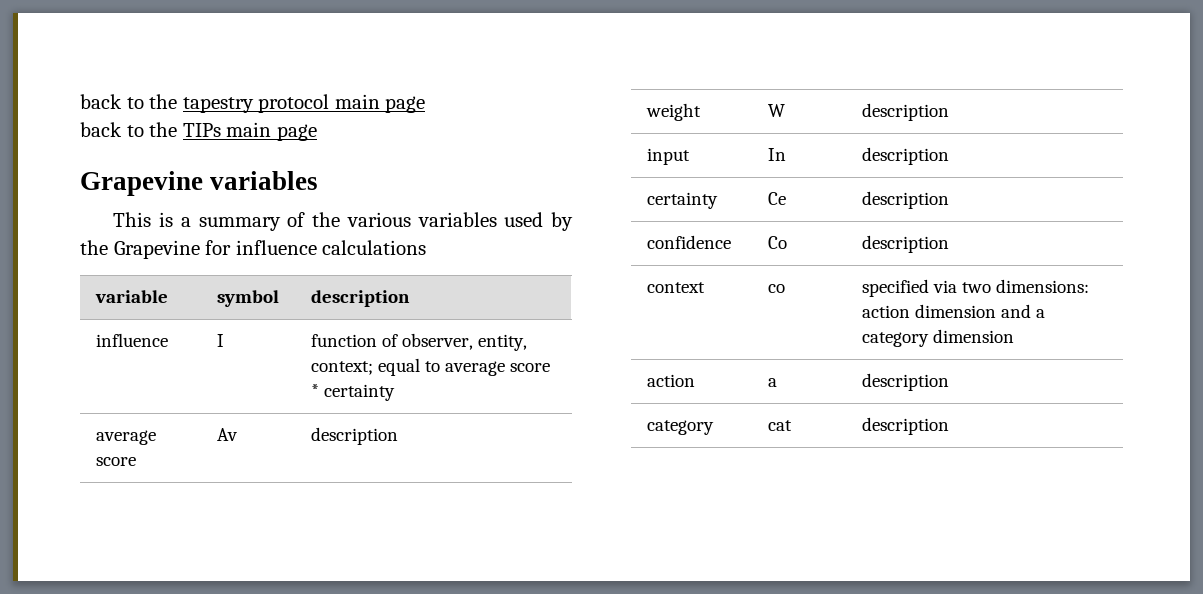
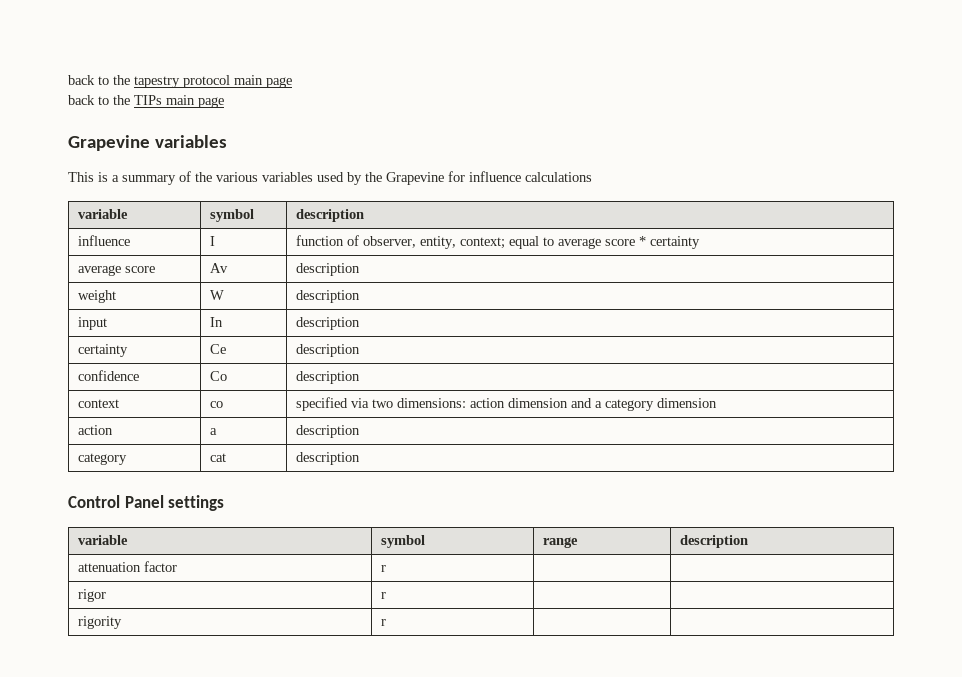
(949, 426) none -> [68,495,225,511] [77,535,128,545] [380,535,425,548] [542,537,578,548] [679,535,748,548] [77,561,177,572] [380,565,386,572] [77,589,106,602] [380,592,386,599] [77,616,122,629] [380,619,386,626] // Control Panel settings // variable | symbol | range | description // attenuation factor | r | | // rigor | r | | // rigority | r | |

